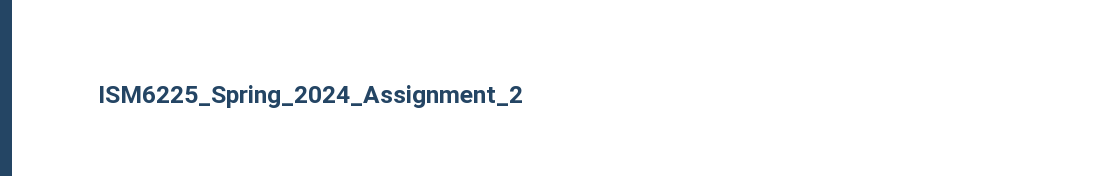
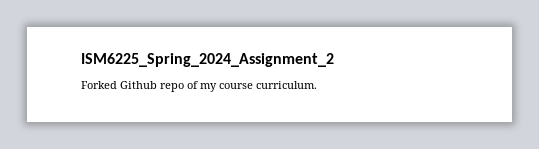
(523, 96) none -> [81,81,317,92] // Forked Github repo of my course curriculum.

